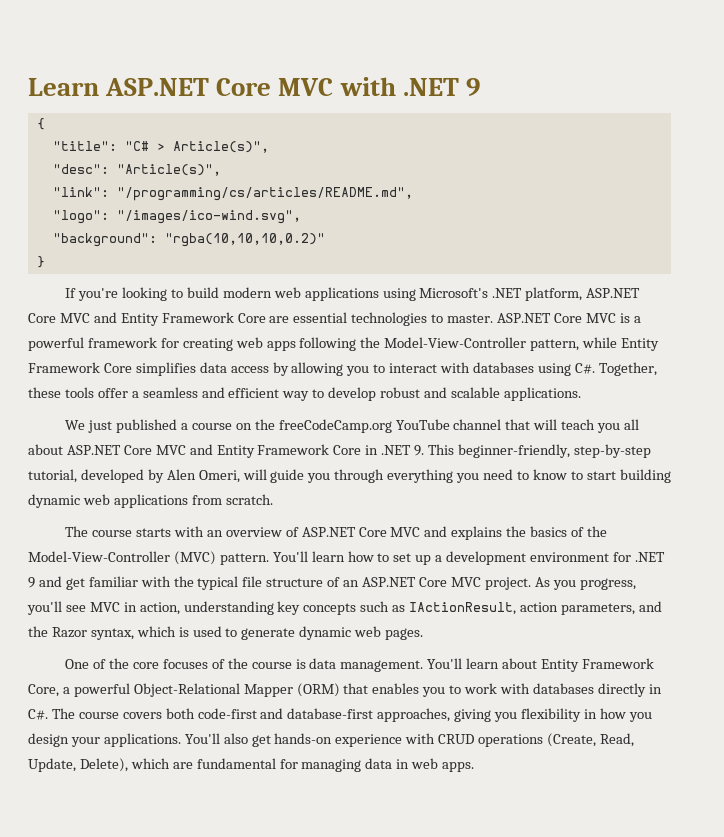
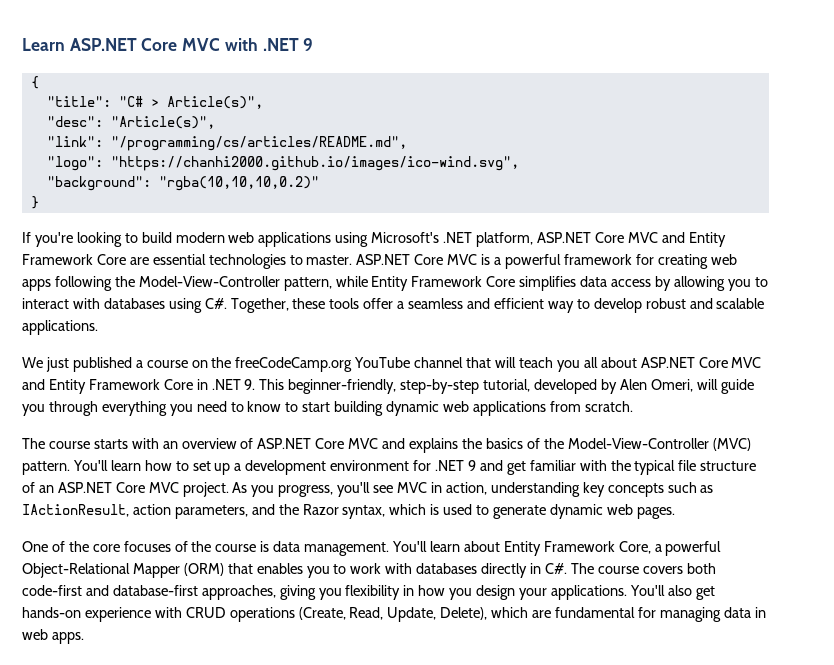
[116,210,301,224] "/images/ico-wind.svg", -> [110,156,519,171] "https://chanhi2000.github.io/images/ico-wind.svg",

